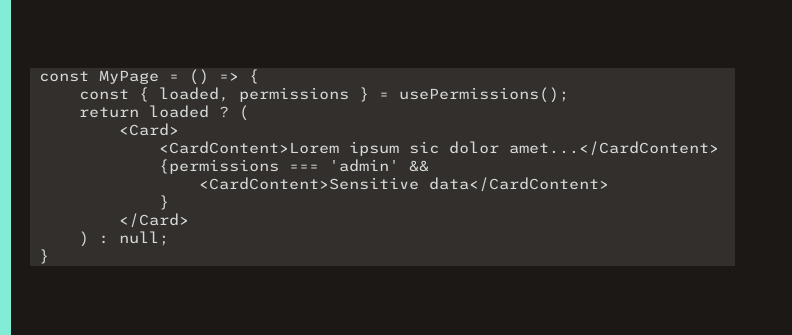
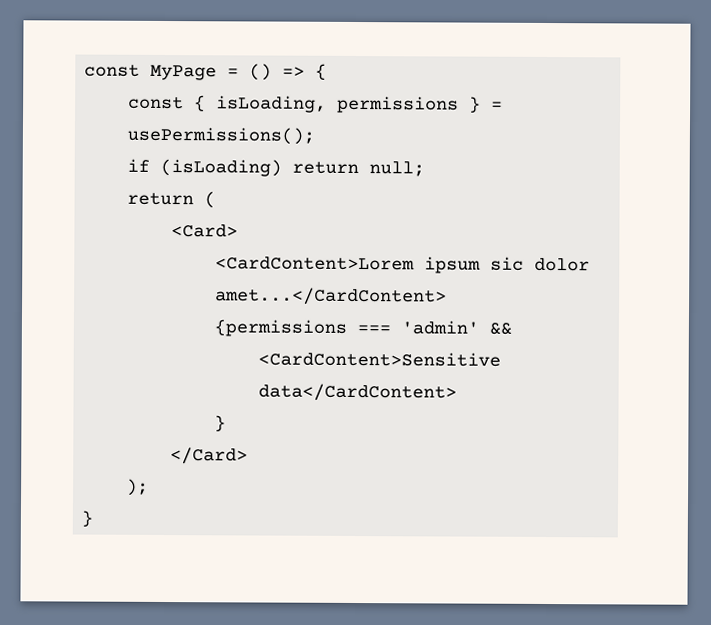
[158,87,229,102] loaded, -> [216,95,327,113] isLoading,
[78,105,229,118] return loaded ? -> [127,158,425,177] [127,192,194,206] if (isLoading) return null; // return
[78,231,169,247] ) : null; -> [126,478,149,496] );

